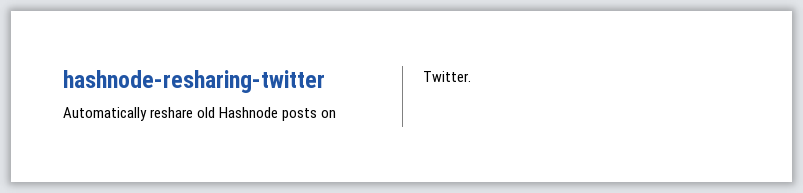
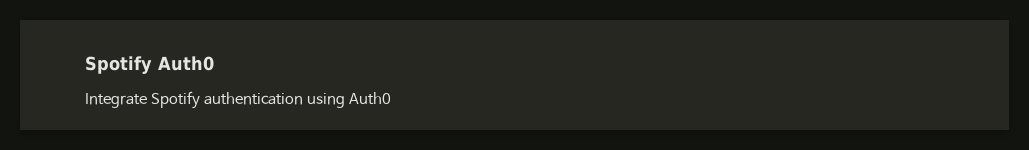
[63,70,325,93] [63,107,337,121] [423,71,471,82] hashnode-resharing-twitter // Automatically reshare old Hashnode posts on Twitter. -> [85,56,214,74] [85,91,391,109] Spotify Auth0 // Integrate Spotify authentication using Auth0

